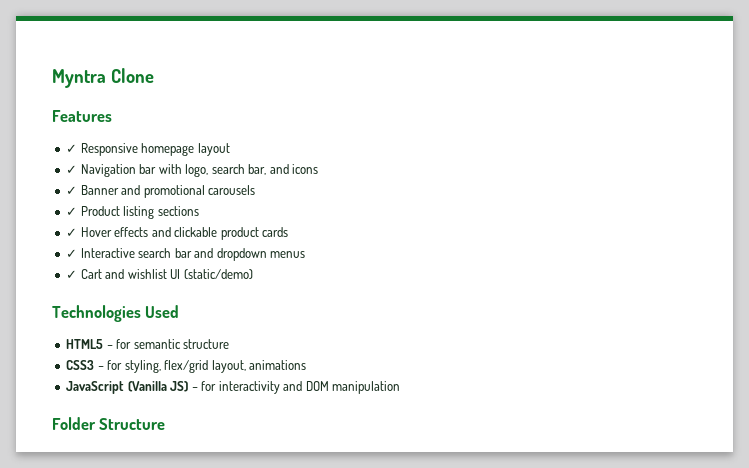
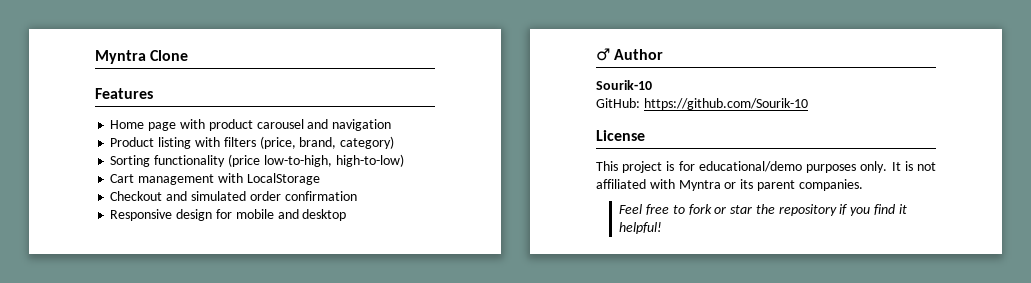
[66,143,230,156] [66,164,319,177] [66,185,256,198] [66,206,199,219] [66,227,289,240] [66,248,306,261] [66,269,253,279] [52,305,180,322] [66,339,230,349] [66,360,307,373] [66,381,401,394] [52,417,166,430] ✓ Responsive homepage layout // ✓ Navigation bar with logo, search bar, and icons // ✓ Banner and promotional carousels // ✓ Product listing sections // ✓ Hover effects and clickable product cards // ✓ Interactive search bar and dropdown menus // ✓ Cart and wishlist UI (static/demo) // Technologies Used // HTML5 – for semantic structure // CSS3 – for styling, flex/grid layout, animations // JavaScript (Vanilla JS) – for interactivity and DOM manipulation // Folder Structure -> [110,119,392,131] [110,136,395,149] [110,154,404,167] [110,173,320,185] [110,191,357,201] [110,209,347,221] [596,48,664,61] [596,80,652,90] [596,98,808,110] [596,130,645,141] [596,161,936,173] [596,179,863,191] [619,204,907,216] [619,222,663,234] Home page with product carousel and navigation // Product listing with filters (price, brand, category) // Sorting functionality (price low-to-high, high-to-low) // Cart management with LocalStorage // Checkout and simulated order confirmation // Responsive design for mobile and desktop // ♂ Author // Sourik-10 // GitHub: https://github.com/Sourik-10 // License // This project is for educational/demo purposes only. It is not affiliated with Myntra or its parent companies. // Feel free to fork or star the repository if you find it helpful!

